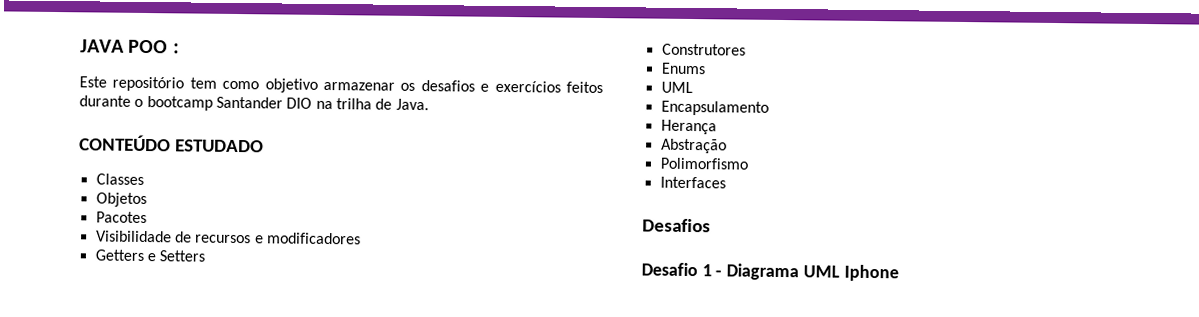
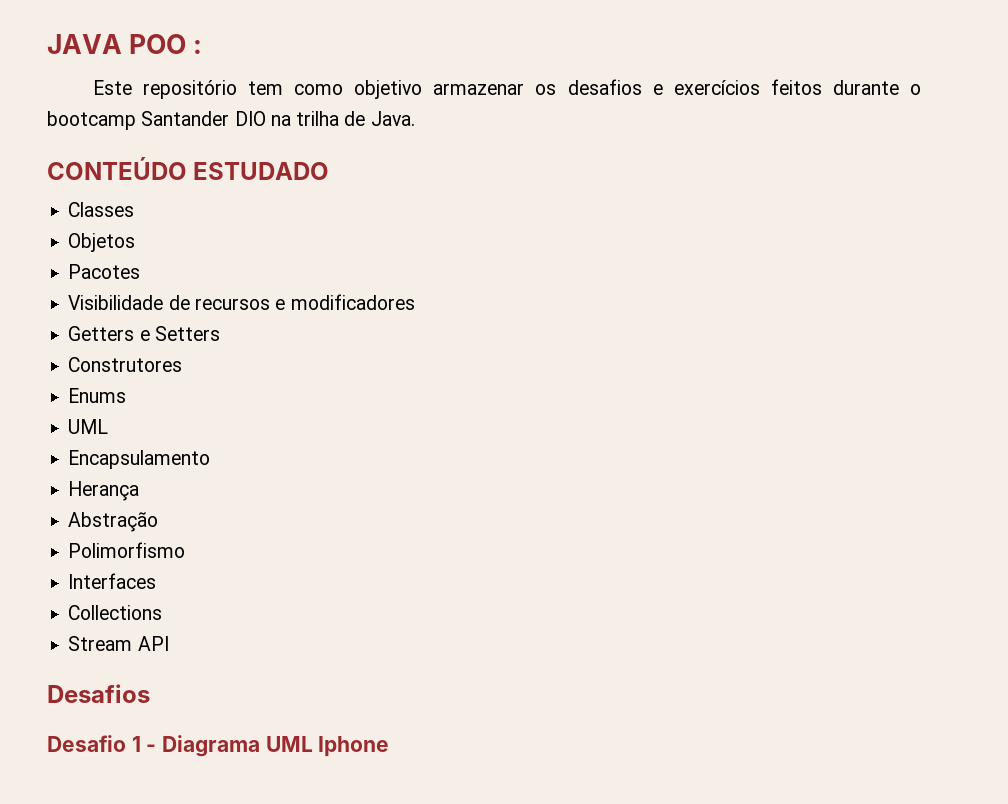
(726, 182) none -> [68,605,163,620] [68,636,169,651] // Collections // Stream API

